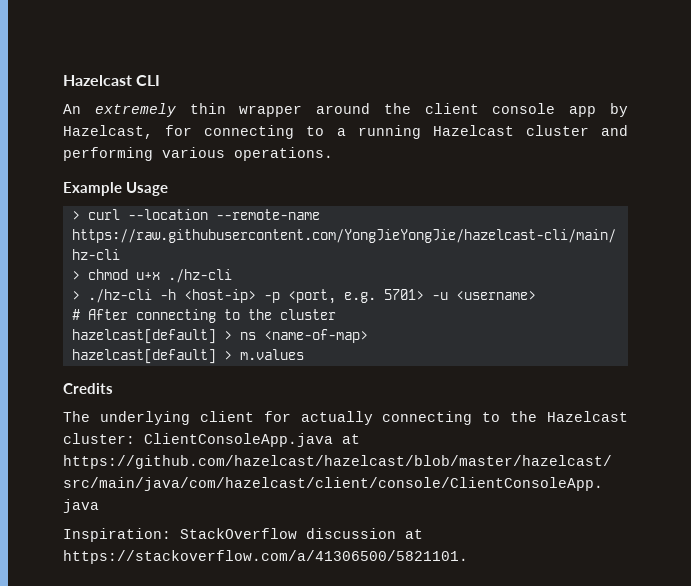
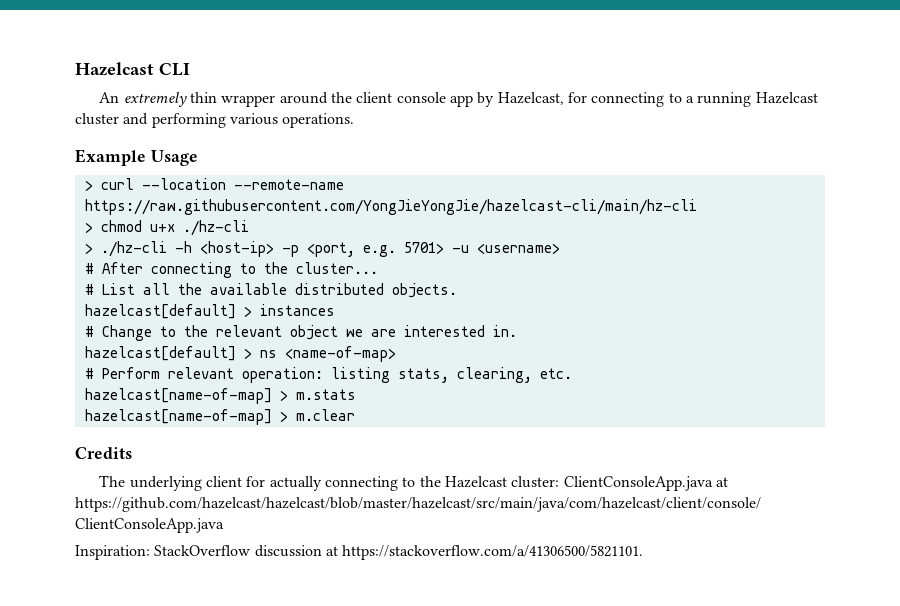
[279,309,336,320] [71,329,368,344] [71,349,304,364] cluster // hazelcast[default] > ns <name-of-map> // hazelcast[default] > m.values -> [295,262,378,274] [84,283,457,298] [84,304,335,319] [84,325,517,341] [84,346,396,362] [84,367,572,383] [84,388,356,404] [84,409,355,425] cluster... // # List all the available distributed objects. // hazelcast[default] > instances // # Change to the relevant object we are interested in. // hazelcast[default] > ns <name-of-map> // # Perform relevant operation: listing stats, clearing, etc. // hazelcast[name-of-map] > m.stats // hazelcast[name-of-map] > m.clear

